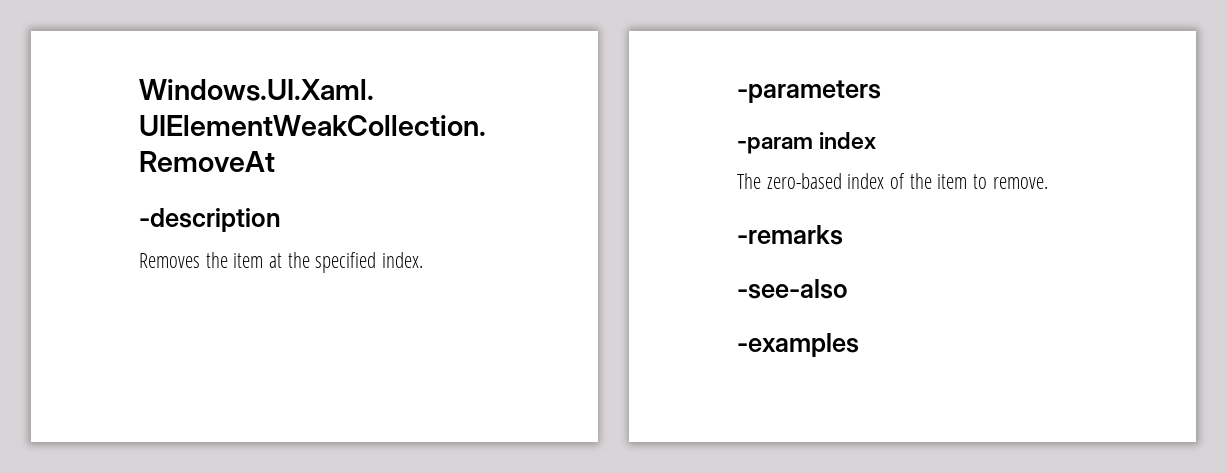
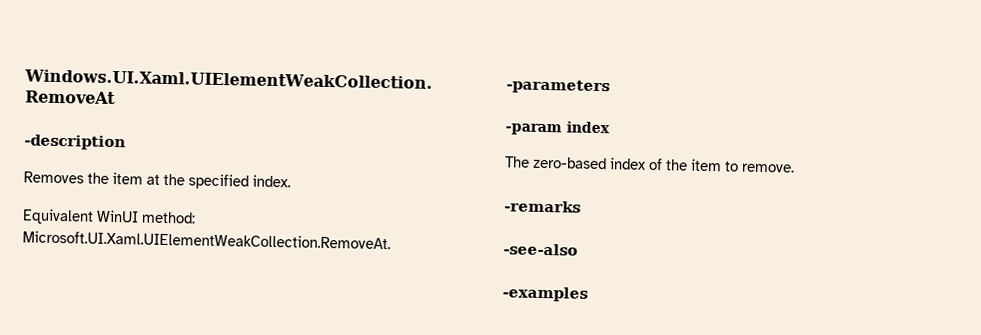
(424, 260) none -> [22,208,196,225] [22,230,391,250] // Equivalent WinUI method: Microsoft.UI.Xaml.UIElementWeakCollection.RemoveAt.

